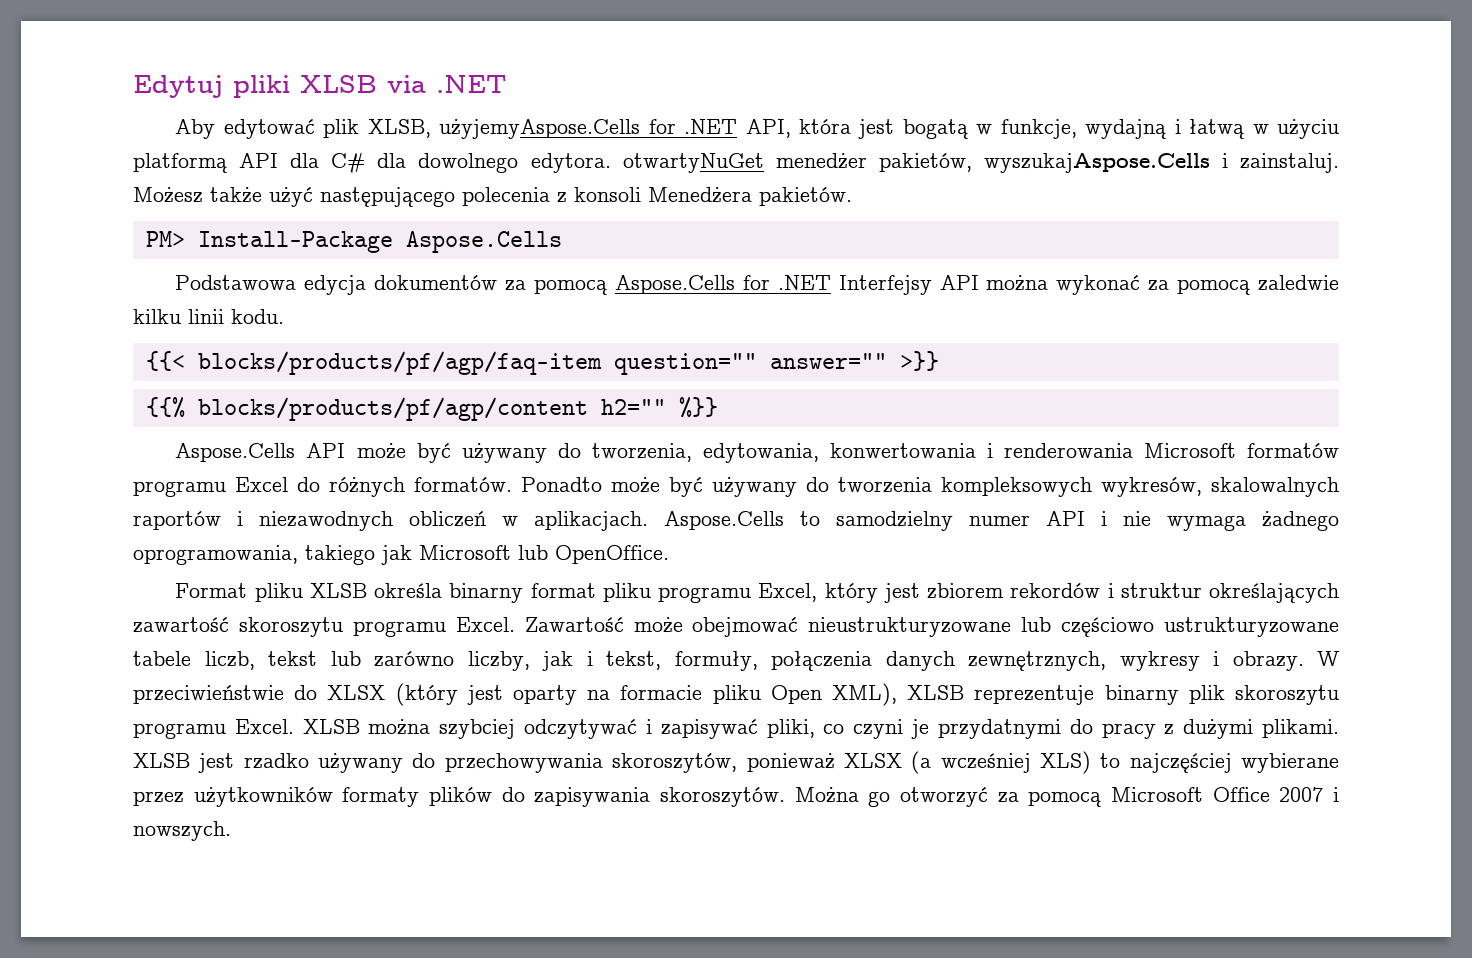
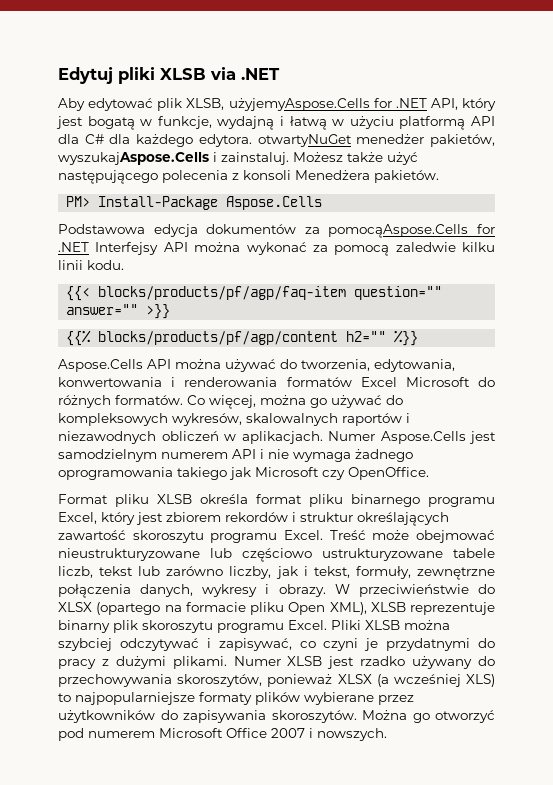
[798,119,851,134] która -> [462,98,496,111] który
[418,153,519,173] dowolnego -> [136,134,194,147] każdego
[533,275,735,295] pomocą Aspose.Cells -> [328,224,469,238] pomocąAspose.Cells
[356,443,547,463] może być używany -> [175,359,276,372] można używać
[1143,443,1339,458] [133,477,932,497] Microsoft formatów programu Excel do różnych formatów. Ponadto może być używany do tworzenia -> [286,377,496,387] [58,395,403,409] formatów Excel Microsoft do różnych formatów. Co więcej, można go używać do
[664,511,1030,531] Aspose.Cells to samodzielny numer -> [328,431,496,444] [58,449,228,462] Numer Aspose.Cells jest samodzielnym numerem
[133,545,298,565] oprogramowania, -> [58,467,173,480] oprogramowania
[518,545,548,560] lub -> [322,470,345,480] czy
[449,583,524,603] binarny -> (248, 499) none
(651, 592) none -> [351,494,420,507] binarnego
[524,617,624,632] Zawartość -> [329,530,366,540] Treść
[771,651,1106,671] połączenia danych zewnętrznych, -> [417,567,495,580] [58,584,194,598] zewnętrzne połączenia danych,
[395,683,577,706] (który jest oparty -> [96,602,161,615] (opartego
(294, 726) none -> [331,620,361,630] Pliki
[660,719,815,739] zapisywać pliki, -> [218,638,292,651] zapisywać,
(1340, 728) none -> [233,656,281,666] Numer
[1129,753,1232,773] najczęściej -> [75,692,300,705] najpopularniejsze formaty plików
[342,787,492,807] formaty plików -> (155, 716) none
[997,791,1103,807] za pomocą -> [58,728,155,741] pod numerem

